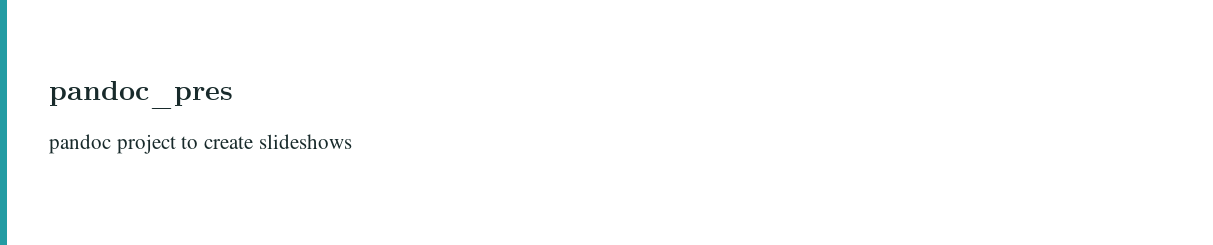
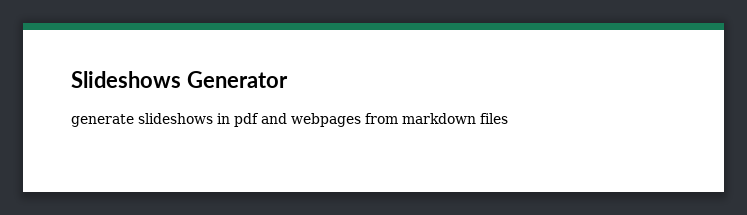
[49,81,233,109] [49,134,352,154] pandoc_pres // pandoc project to create slideshows -> [71,71,288,88] [71,113,508,127] Slideshows Generator // generate slideshows in pdf and webpages from markdown files

